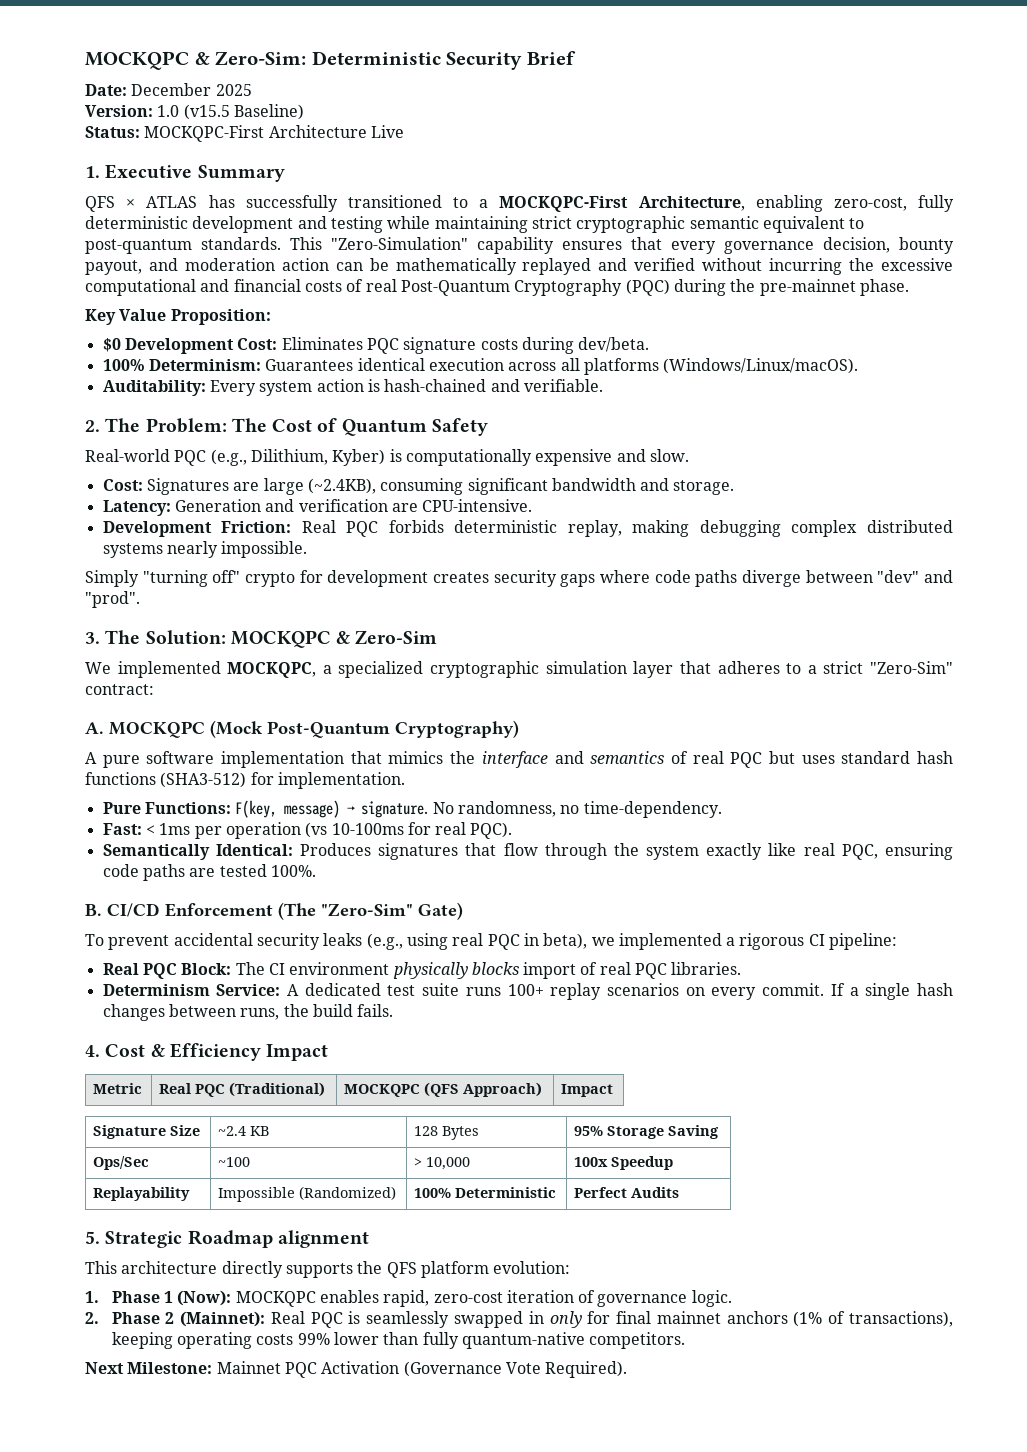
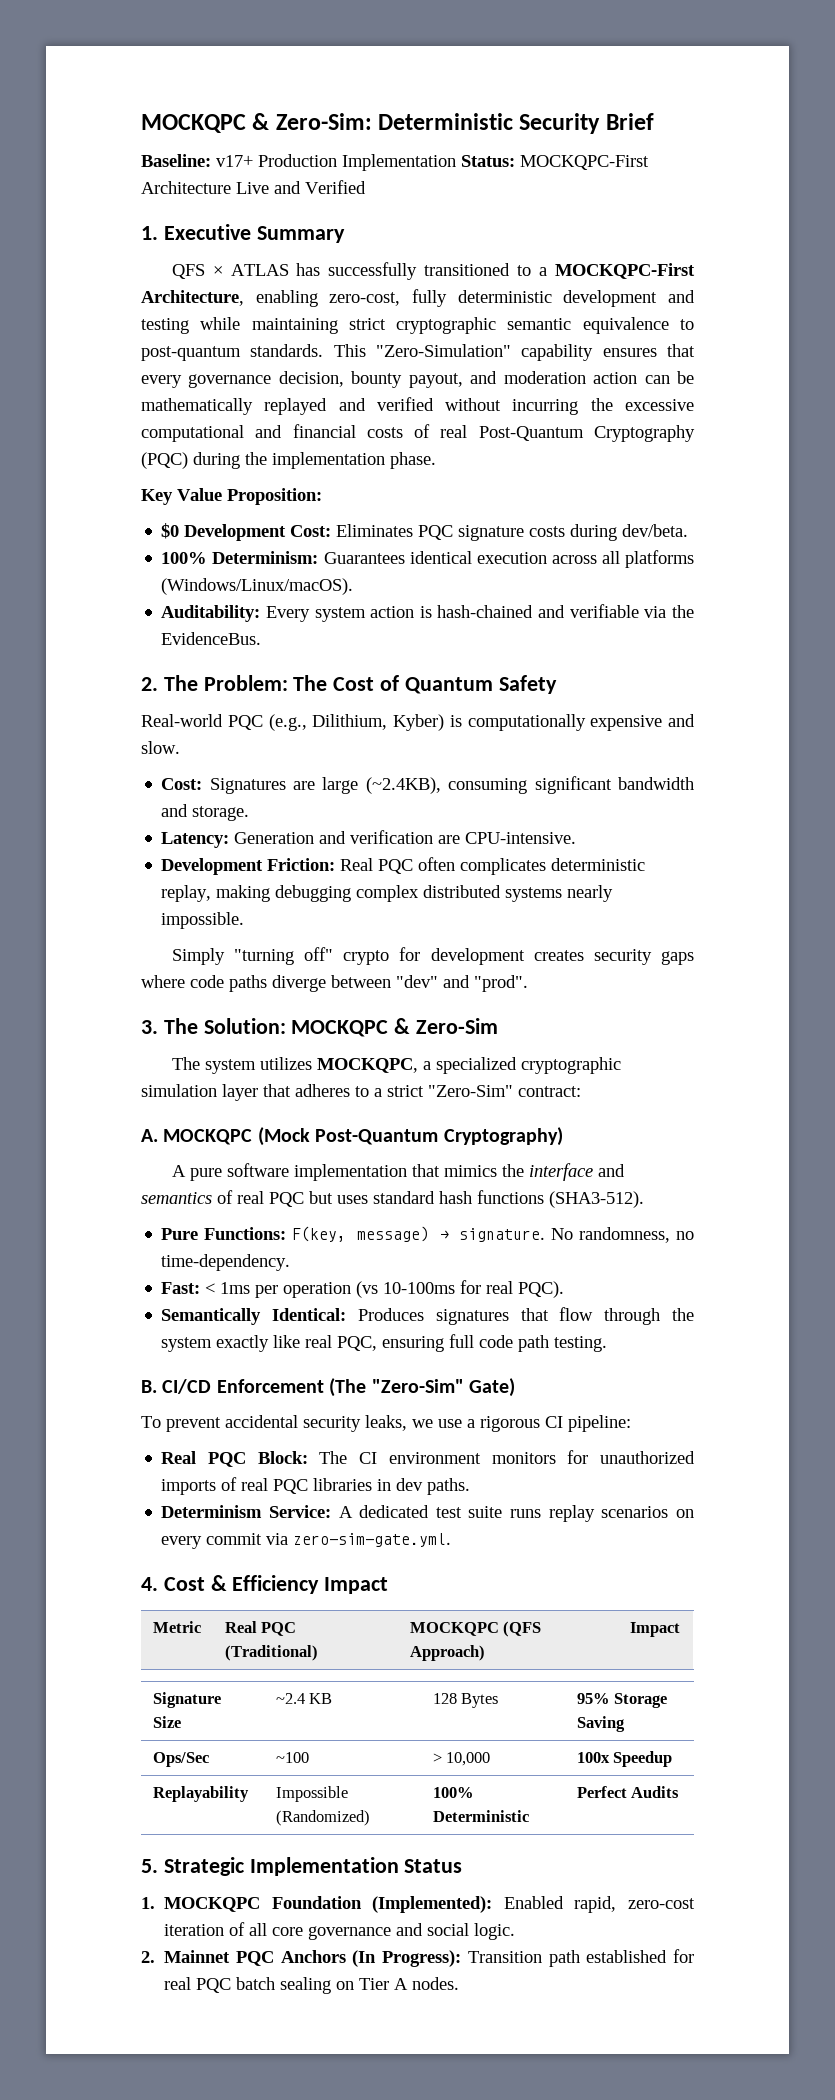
[85,83,252,96] [85,104,304,120] Date: December 2025 // Version: 1.0 (v15.5 Baseline) // -> [141,154,456,171] Baseline: v17+ Production Implementation
(404, 131) none -> [274,180,366,194] and Verified
[762,216,845,233] equivalent -> [582,317,669,334] equivalence
[759,279,856,296] pre-mainnet -> [272,452,385,469] implementation
[523,379,603,392] verifiable. -> [569,604,694,618] [161,632,262,645] verifiable via the EvidenceBus.
[388,520,444,533] forbids -> [418,857,547,875] often complicates
[85,661,221,678] We implemented -> [171,1057,312,1074] The system utilizes
[160,772,405,789] (SHA3-512) for implementation. -> [549,1191,644,1208] (SHA3-512).
[102,864,316,881] code paths are tested 100%. -> [449,1334,608,1352] full code path testing.
[323,933,722,950] leaks (e.g., using real PQC in beta), we implemented -> [365,1415,462,1431] leaks, we use
[392,962,742,979] physically blocks import of real PQC libraries. -> [491,1450,695,1464] [161,1477,471,1495] monitors for unauthorized imports of real PQC libraries in dev paths.
[507,984,544,996] 100+ -> (542, 1513) none
[762,983,953,1000] [102,1004,394,1021] commit. If a single hash changes between runs, the build fails. -> [206,1533,452,1547] commit via zero-sim-gate.yml.
[187,1230,369,1248] [85,1261,571,1278] [85,1290,732,1307] [85,1311,954,1328] [111,1332,686,1349] [85,1361,628,1378] Roadmap alignment // This architecture directly supports the QFS platform evolution: // 1. Phase 1 (Now): MOCKQPC enables rapid, zero-cost iteration of governance logic. // 2. Phase 2 (Mainnet): Real PQC is seamlessly swapped in only for final mainnet anchors (1% of transactions), keeping operating costs 99% lower than fully quantum-native competitors. // Next Milestone: Mainnet PQC Activation (Governance Vote Required). -> [249,1857,463,1876] [141,1896,695,1913] [164,1922,516,1940] [141,1949,694,1967] [164,1977,460,1994] Implementation Status // 1. MOCKQPC Foundation (Implemented): Enabled rapid, zero-cost iteration of all core governance and social logic. // 2. Mainnet PQC Anchors (In Progress): Transition path established for real PQC batch sealing on Tier A nodes.

